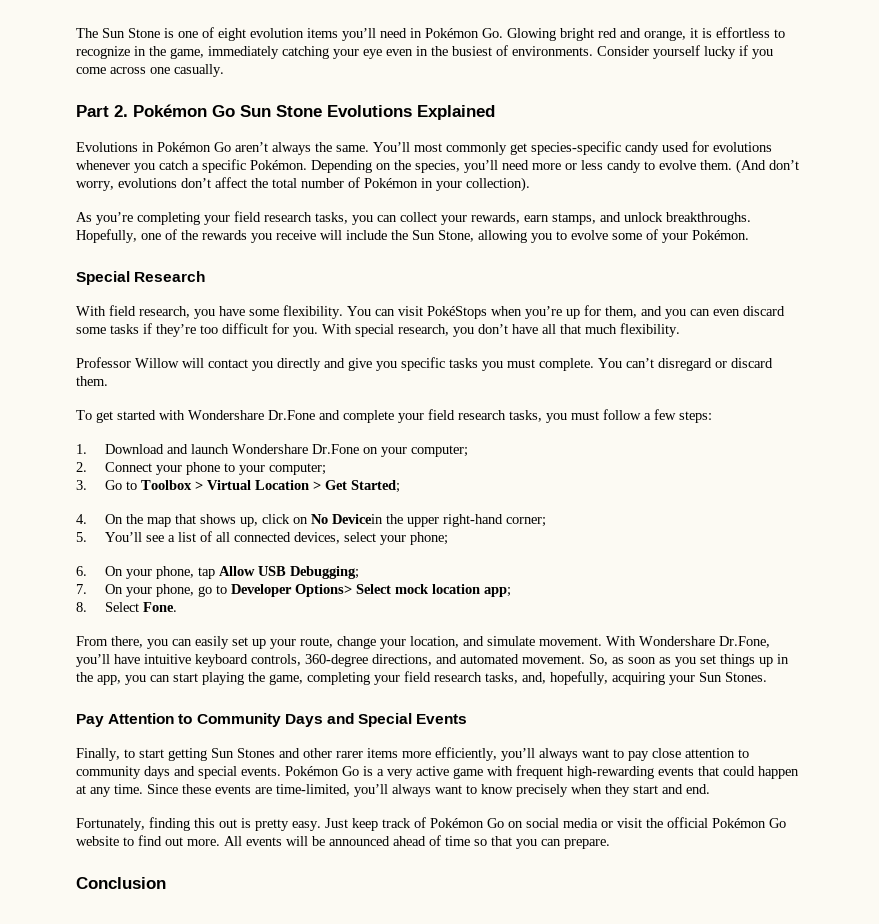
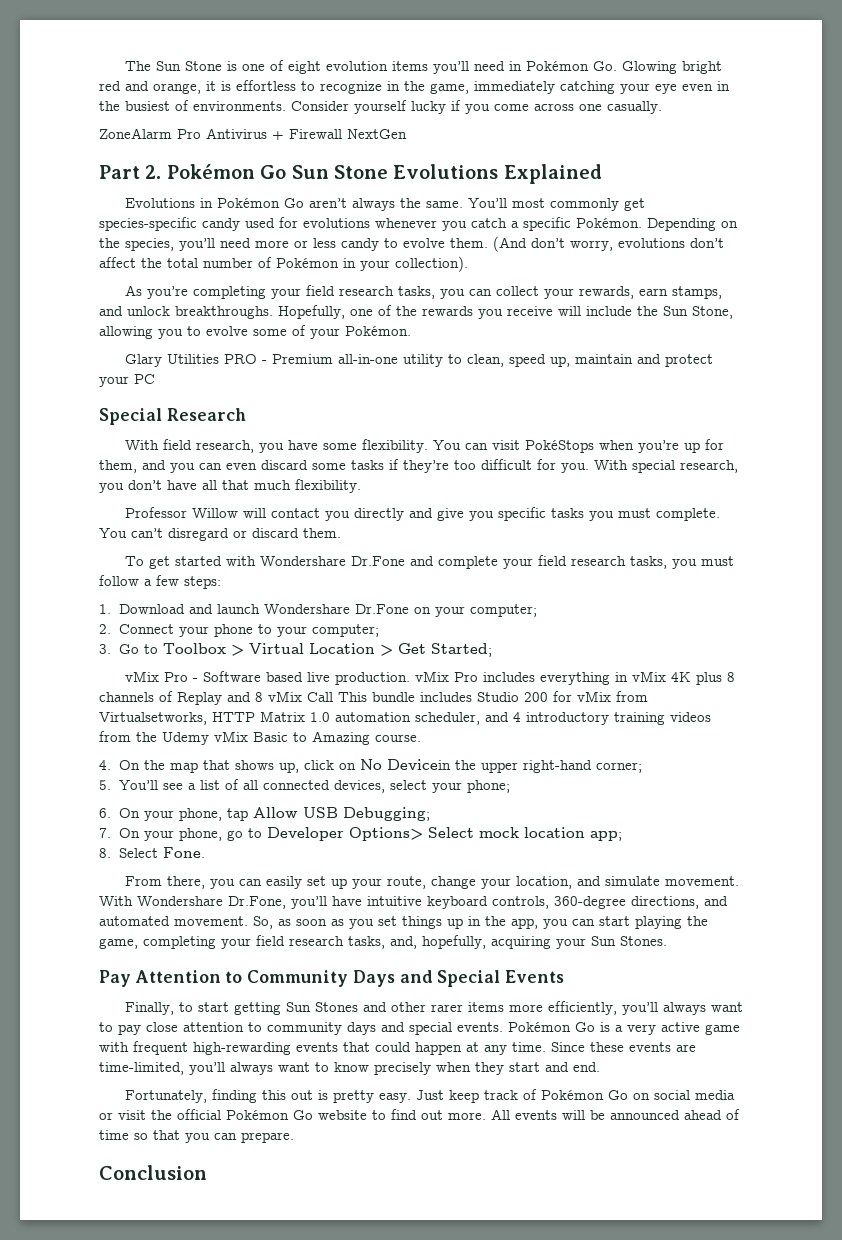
(224, 70) none -> [99,128,407,140] // ZoneAlarm Pro Antivirus + Firewall NextGen
(749, 235) none -> [124,354,713,367] [99,374,155,387] // Glary Utilities PRO - Premium all-in-one utility to clean, speed up, maintain and protect your PC
(400, 486) none -> [124,671,735,685] [99,691,648,705] [99,711,711,725] [99,731,421,745] // vMix Pro - Software based live production. vMix Pro includes everything in vMix 4K plus 8 channels of Replay and 8 vMix Call This bundle includes Studio 200 for vMix from Virtualsetworks, HTTP Matrix 1.0 automation scheduler, and 4 introductory training videos from the Udemy vMix Basic to Amazing course.

